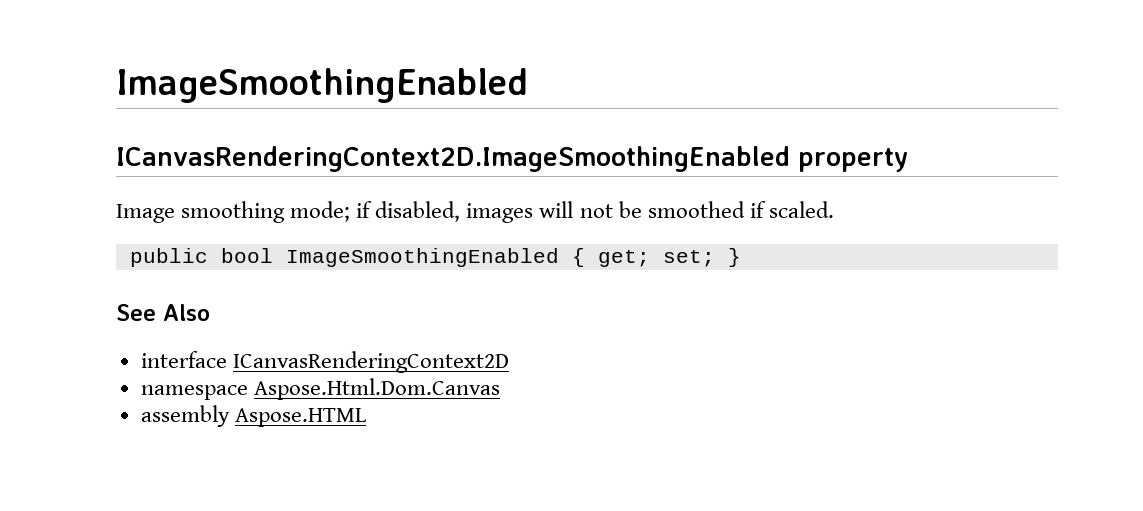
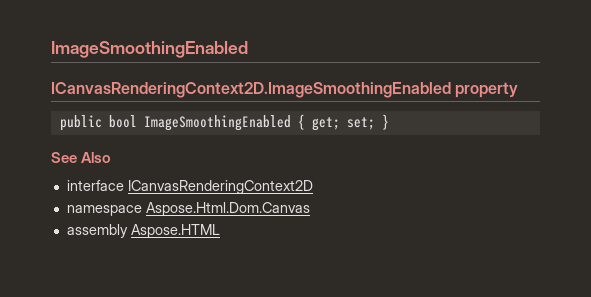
[116,201,834,223] // Image smoothing mode; if disabled, images will not be smoothed if scaled. -> (519, 90) none

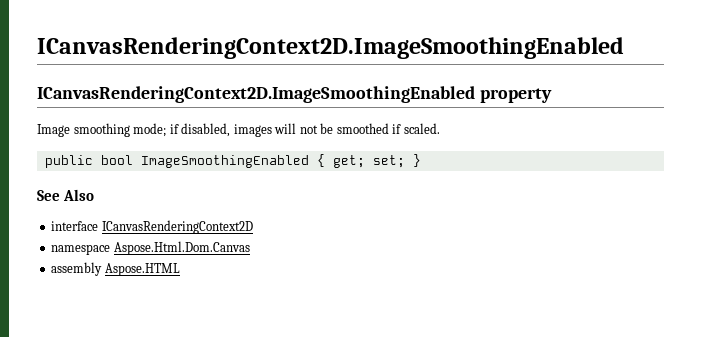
[51,41,248,58] ImageSmoothingEnabled -> [37,37,624,59] ICanvasRenderingContext2D.ImageSmoothingEnabled
(519, 90) none -> [37,123,440,137] // Image smoothing mode; if disabled, images will not be smoothed if scaled.

